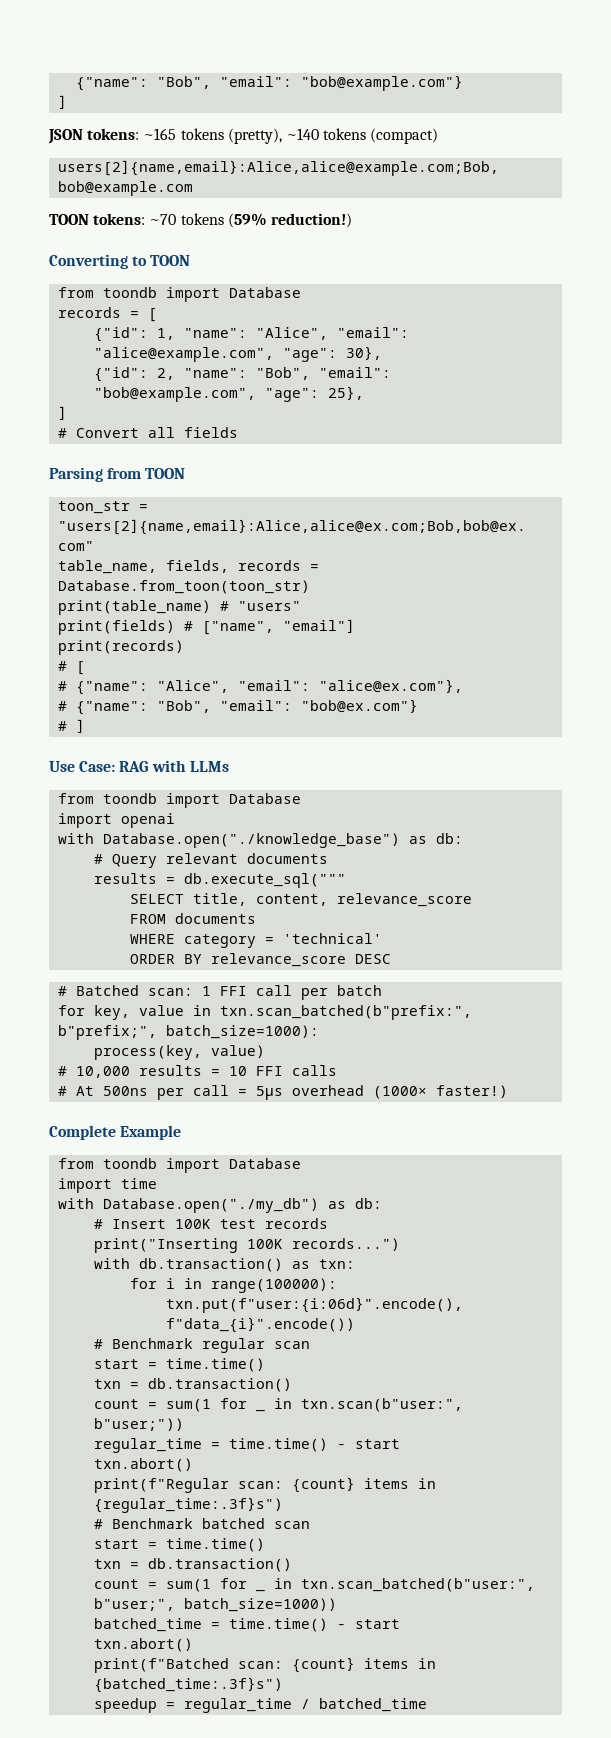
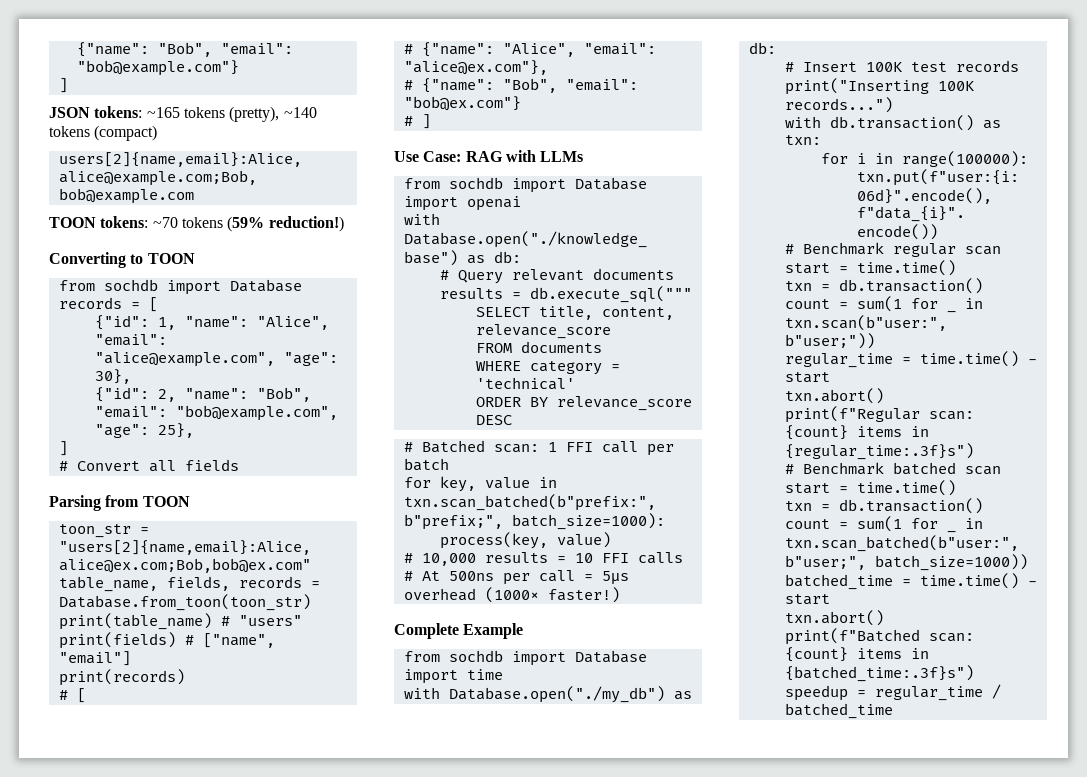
[103,287,158,298] toondb -> [103,279,158,291] sochdb
[103,793,158,804] toondb -> [448,177,503,189] sochdb
[103,1158,158,1169] toondb -> [448,650,503,662] sochdb

